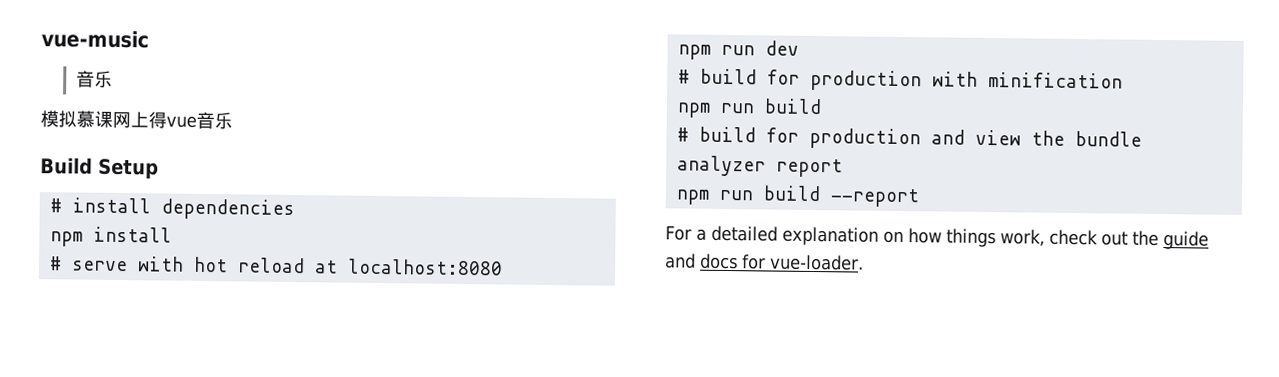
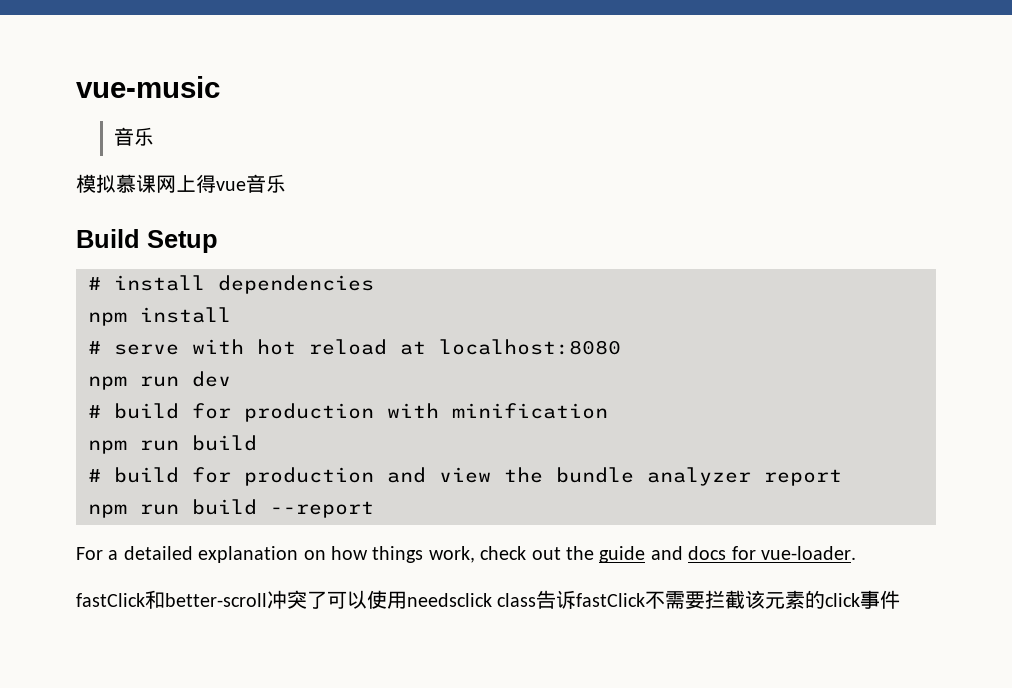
(864, 262) none -> [76,590,901,609] // fastClick和better-scroll冲突了可以使用needsclick class告诉fastClick不需要拦截该元素的click事件

